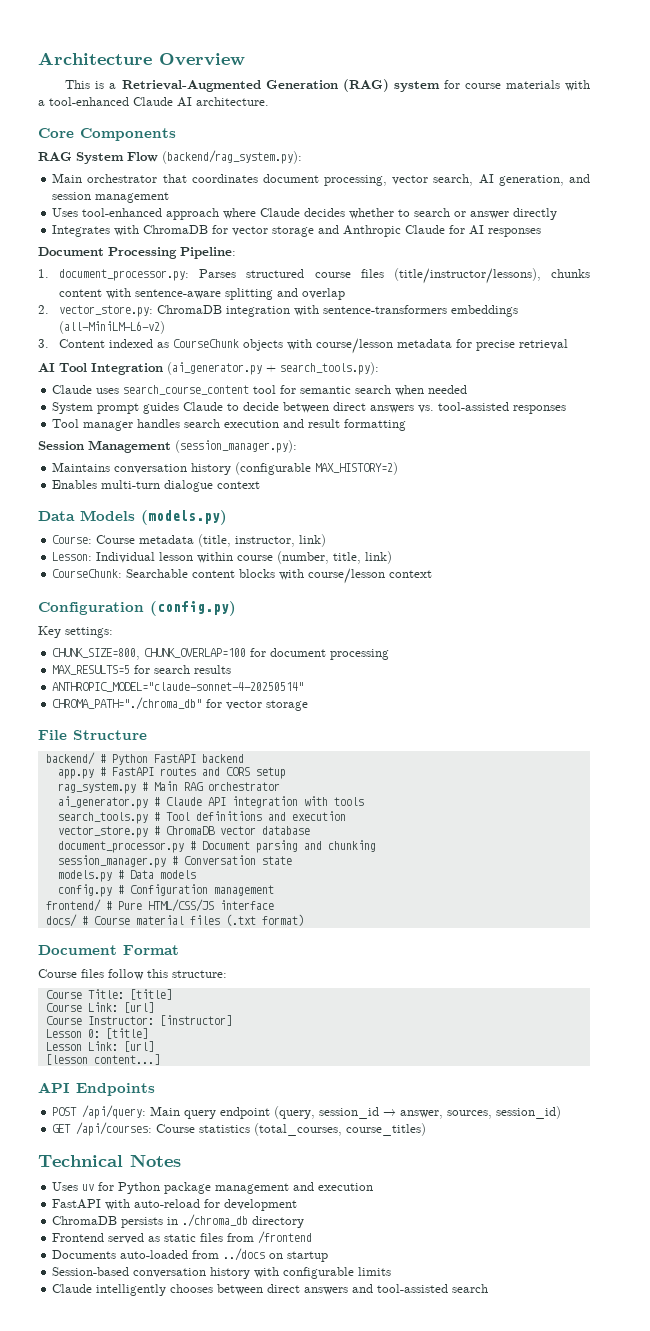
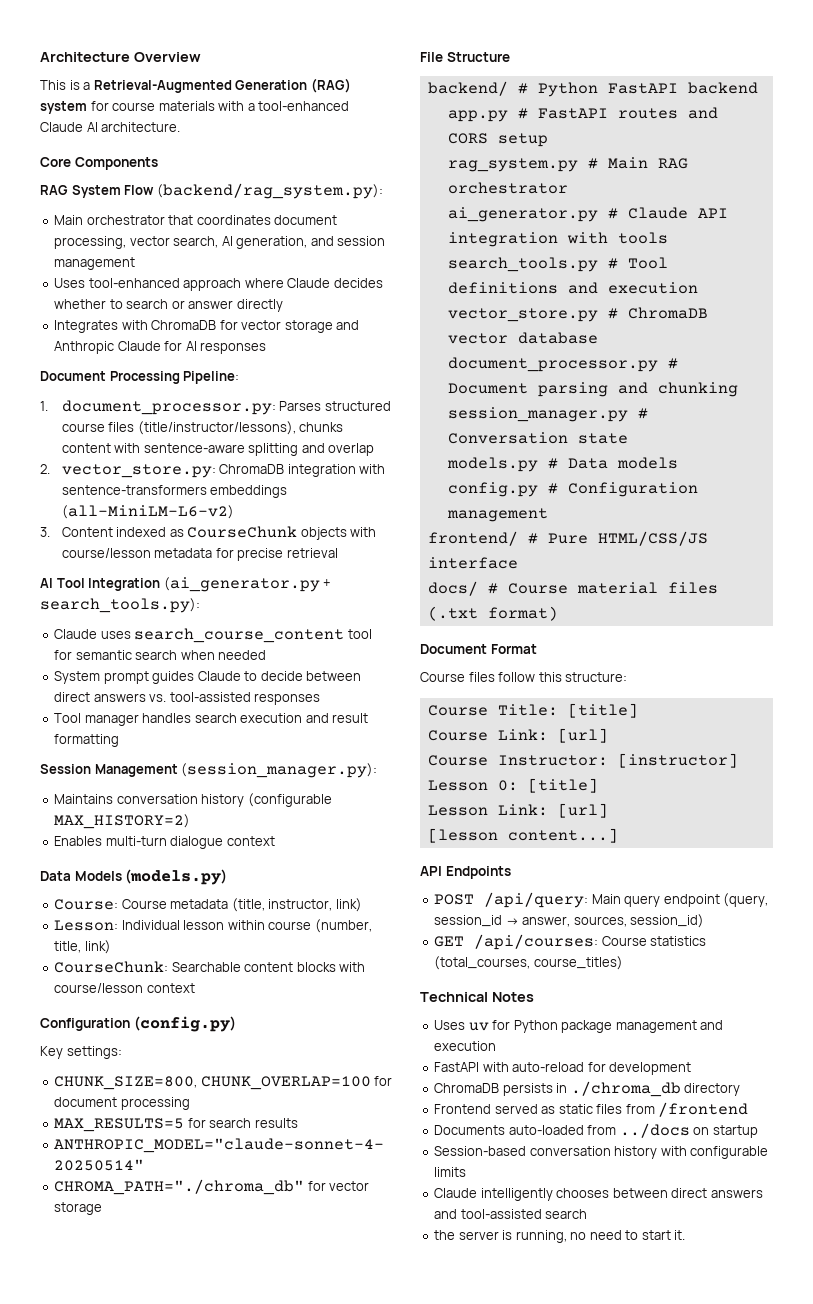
(489, 1288) none -> [434,1230,686,1243] // the server is running, no need to start it.

